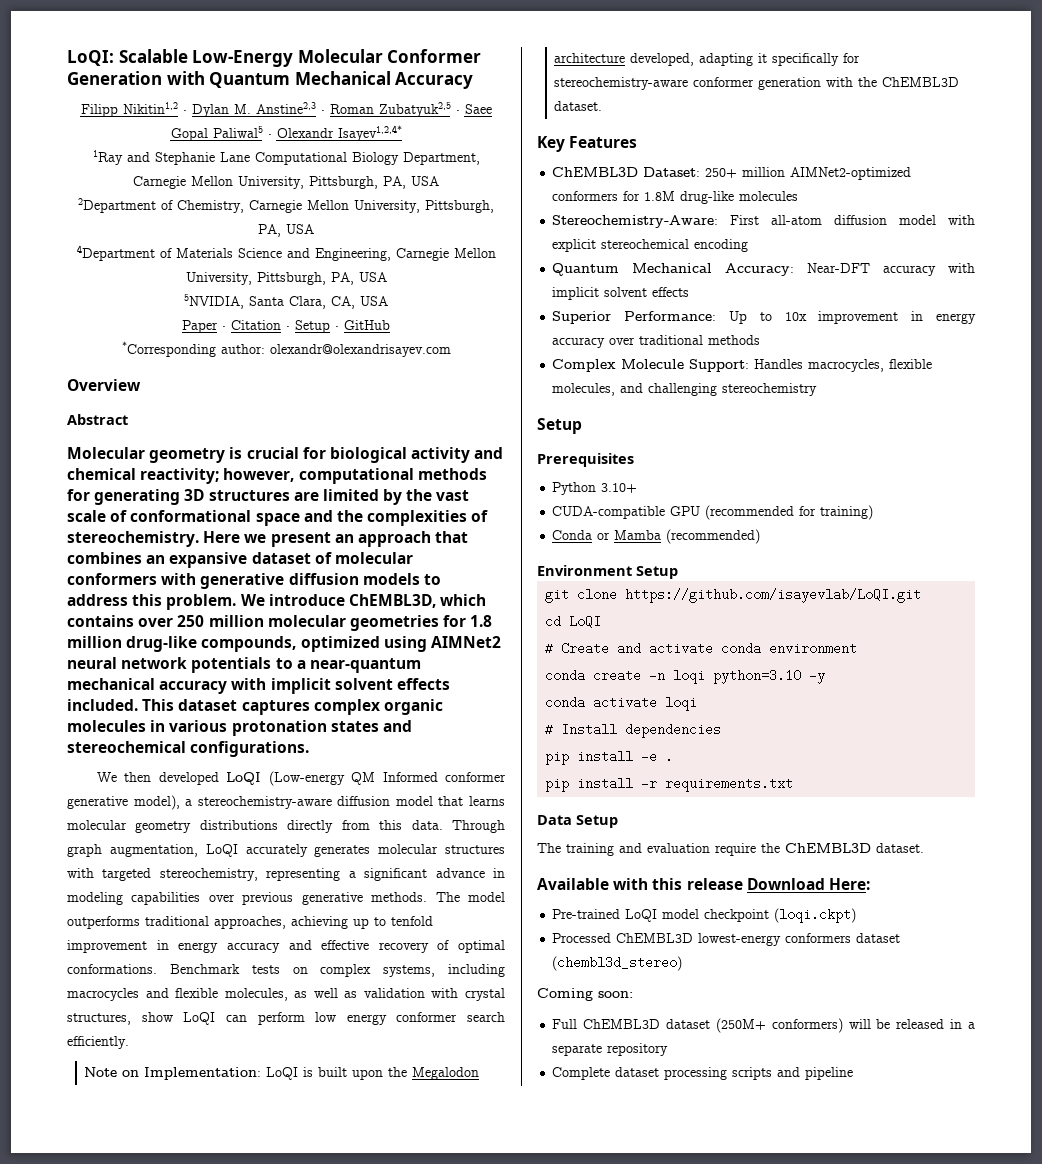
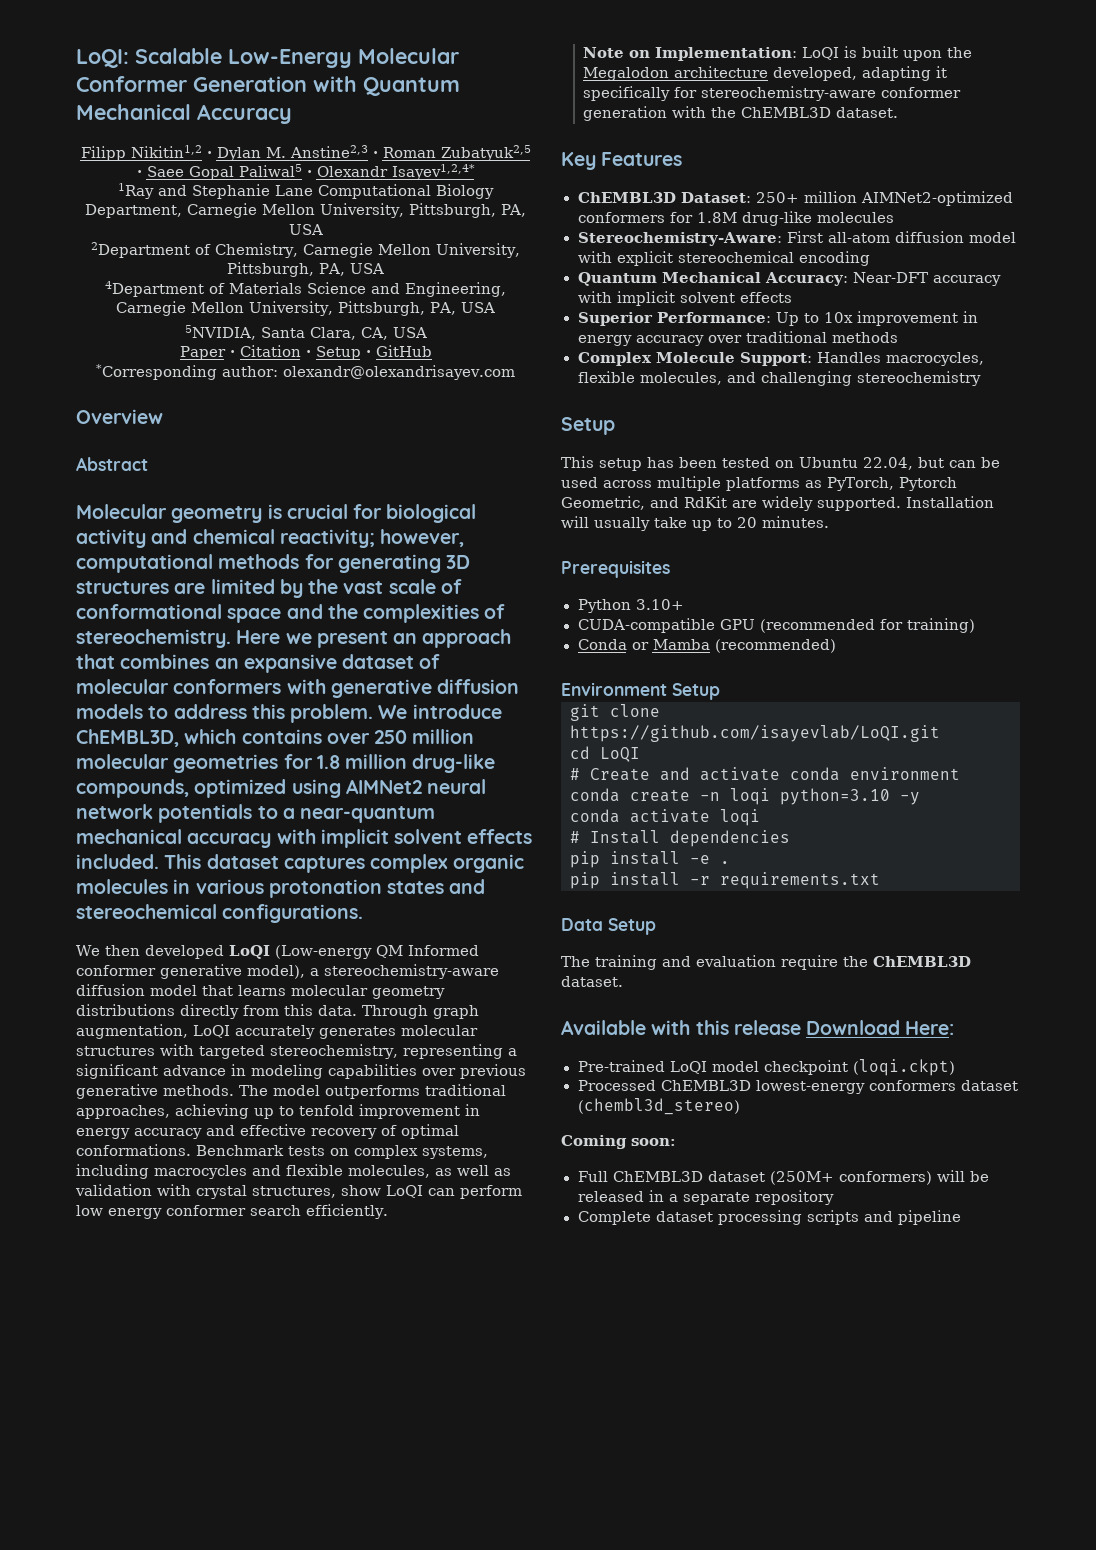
(582, 426) none -> [561,456,1000,471] [561,476,957,491] [561,496,994,511] [561,516,829,531] // This setup has been tested on Ubuntu 22.04, but can be used across multiple platforms as PyTorch, Pytorch Geometric, and RdKit are widely supported. Installation will usually take up to 20 minutes.

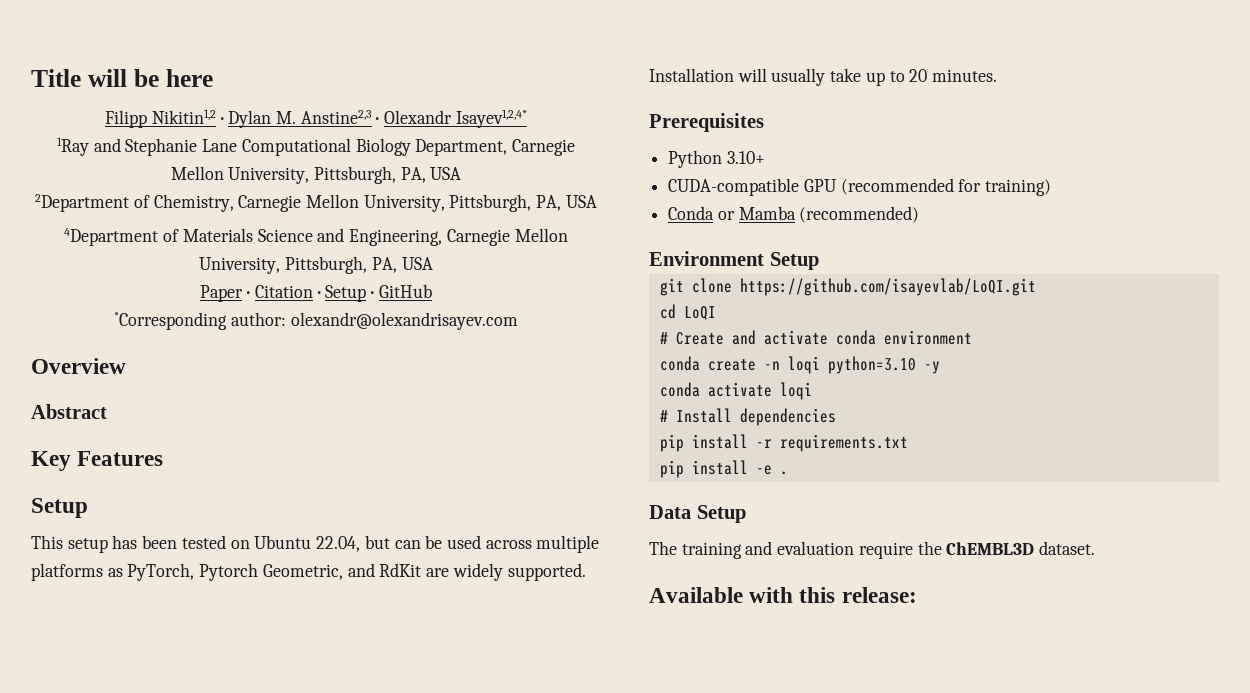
[76,48,459,68] [76,76,460,96] [76,104,292,124] LoQI: Scalable Low-Energy Molecular Conformer Generation with Quantum Mechanical Accuracy -> [31,69,213,87] Title will be here
[382,145,531,161] [136,164,312,180] Roman Zubatyuk2,5 · Saee Gopal Paliwal5 · -> (380, 120) none
[184,325,427,340] // 5NVIDIA, Santa Clara, CA, USA -> (433, 263) none
[76,504,477,523] [76,529,465,548] [76,554,471,573] [76,579,462,598] [76,604,506,623] [76,629,512,648] [76,654,441,673] [76,679,520,698] [76,704,502,723] [76,729,475,747] [76,754,496,773] [76,779,487,798] [76,804,436,823] [76,829,533,848] [76,854,525,873] [76,879,486,898] [76,904,364,923] [76,945,479,959] [76,964,499,979] [76,984,445,999] [76,1004,479,1019] [76,1024,478,1039] [76,1044,517,1059] [76,1064,526,1079] [76,1084,506,1099] [76,1104,480,1119] [76,1124,459,1139] [76,1144,488,1159] [76,1164,511,1179] [75,1184,522,1199] [76,1204,388,1219] [583,46,973,61] [583,66,948,81] [583,86,962,101] [583,106,899,121] [561,152,683,170] [577,191,1013,206] [577,211,894,226] [577,231,1016,246] [577,251,870,266] [577,272,1001,286] [577,291,792,306] [577,311,978,326] [577,331,898,346] [577,352,984,366] [577,371,981,386] Molecular geometry is crucial for biological activity and chemical reactivity; however, computational methods for generating 3D structures are limited by the vast scale of conformational space and the complexities of stereochemistry. Here we present an approach that combines an expansive dataset of molecular conformers with generative diffusion models to address this problem. We introduce ChEMBL3D, which contains over 250 million molecular geometries for 1.8 million drug-like compounds, optimized using AIMNet2 neural network potentials to a near-quantum mechanical accuracy with implicit solvent effects included. This dataset captures complex organic molecules in various protonation states and stereochemical configurations. // We then developed LoQI (Low-energy QM Informed conformer generative model), a stereochemistry-aware diffusion model that learns molecular geometry distributions directly from this data. Through graph augmentation, LoQI accurately generates molecular structures with targeted stereochemistry, representing a significant advance in modeling capabilities over previous generative methods. The model outperforms traditional approaches, achieving up to tenfold improvement in energy accuracy and effective recovery of optimal conformations. Benchmark tests on complex systems, including macrocycles and flexible molecules, as well as validation with crystal structures, show LoQI can perform low energy conformer search efficiently. // Note on Implementation: LoQI is built upon the Megalodon architecture developed, adapting it specifically for stereochemistry-aware conformer generation with the ChEMBL3D dataset. // Key Features // ChEMBL3D Dataset: 250+ million AIMNet2-optimized conformers for 1.8M drug-like molecules // Stereochemistry-Aware: First all-atom diffusion model with explicit stereochemical encoding // Quantum Mechanical Accuracy: Near-DFT accuracy with implicit solvent effects // Superior Performance: Up to 10x improvement in energy accuracy over traditional methods // Complex Molecule Support: Handles macrocycles, flexible molecules, and challenging stereochemistry -> [31,451,164,471] Key Features
[690,855,730,864] [570,872,880,889] -e . // pip install -r requirements.txt -> [755,434,908,452] [659,460,788,478] -r requirements.txt // pip install -e .
[733,1020,955,1035] [577,1059,955,1076] [577,1080,1018,1094] [577,1098,740,1115] [561,1135,676,1149] [577,1170,989,1185] [577,1190,834,1205] [577,1210,961,1225] release Download Here: // Pre-trained LoQI model checkpoint (loqi.ckpt) // Processed ChEMBL3D lowest-energy conformers dataset (chembl3d_stereo) // Coming soon: // Full ChEMBL3D dataset (250M+ conformers) will be released in a separate repository // Complete dataset processing scripts and pipeline -> [841,587,917,603] release:

